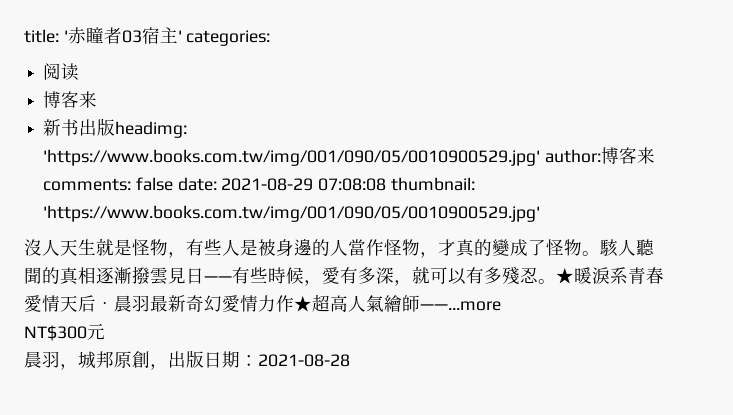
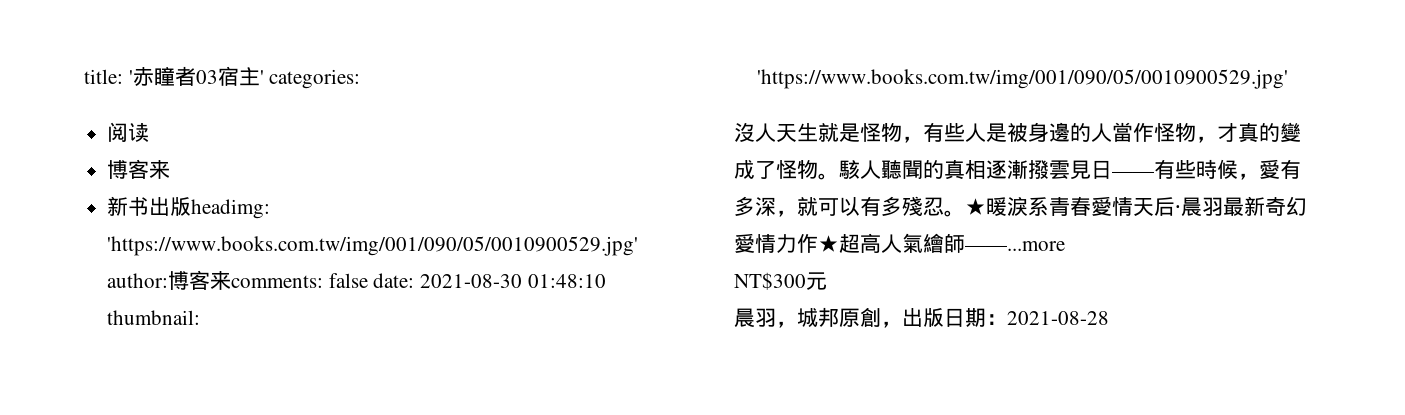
[221,178,387,191] 2021-08-29 07:08:08 -> [420,274,606,288] 2021-08-30 01:48:10

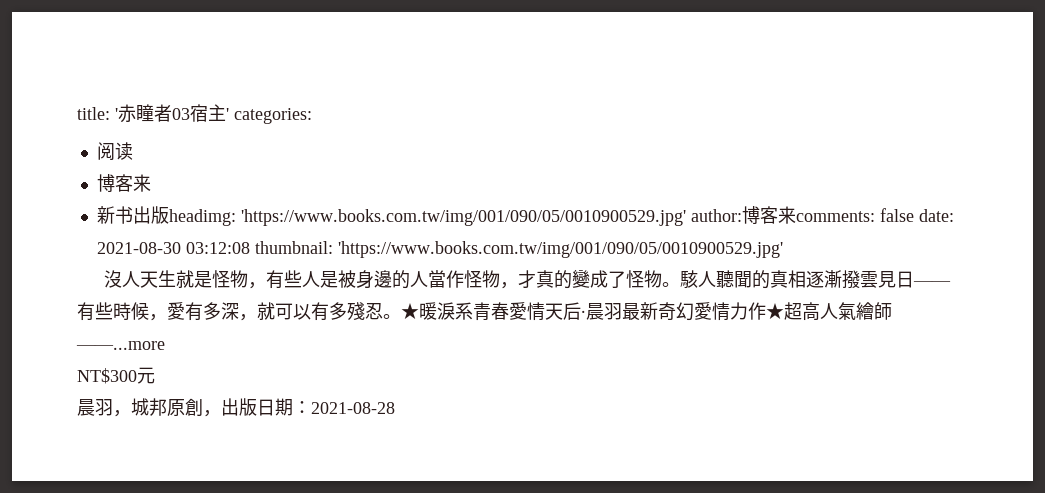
[527,274,606,288] 01:48:10 -> [185,242,250,254] 03:12:08

